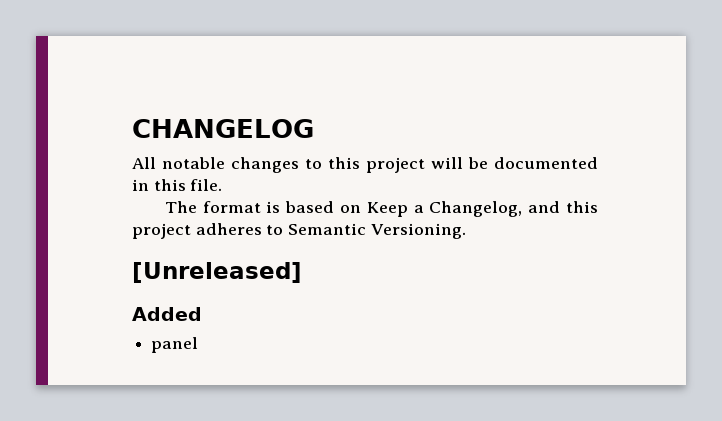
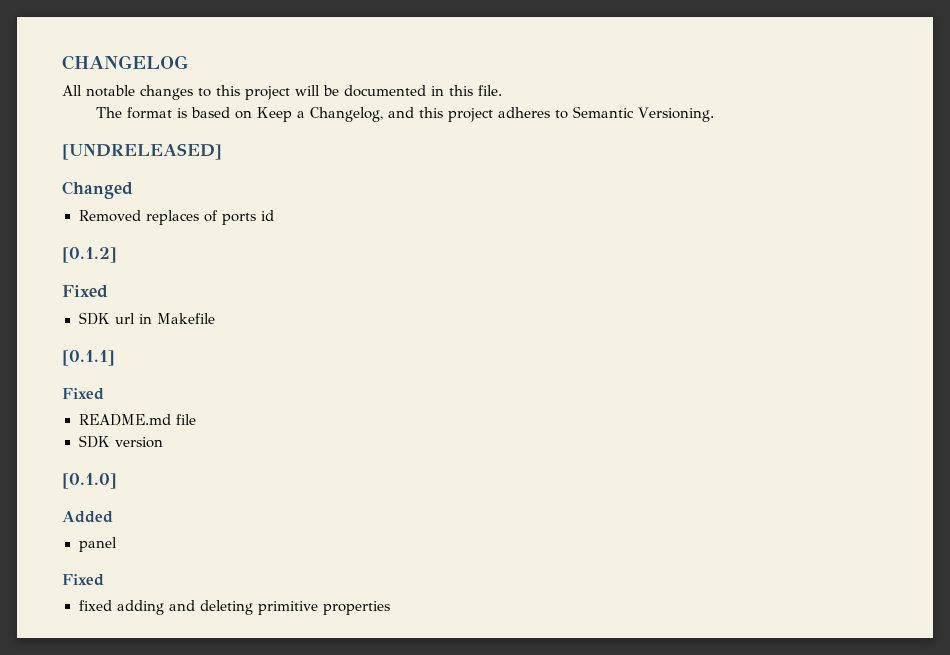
[132,262,302,283] [132,307,202,321] [151,337,199,353] [Unreleased] // Added // panel -> [62,143,222,160] [62,181,133,199] [78,210,274,225] [62,247,117,263] [62,285,108,298] [78,312,215,325] [62,350,115,366] [62,388,104,400] [78,414,196,426] [78,435,163,448] [62,473,117,489] [62,511,113,523] [78,537,117,552] [62,574,104,586] [78,600,390,615] [UNDRELEASED] // Changed // Removed replaces of ports id // [0.1.2] // Fixed // SDK url in Makefile // [0.1.1] // Fixed // README.md file // SDK version // [0.1.0] // Added // panel // Fixed // fixed adding and deleting primitive properties

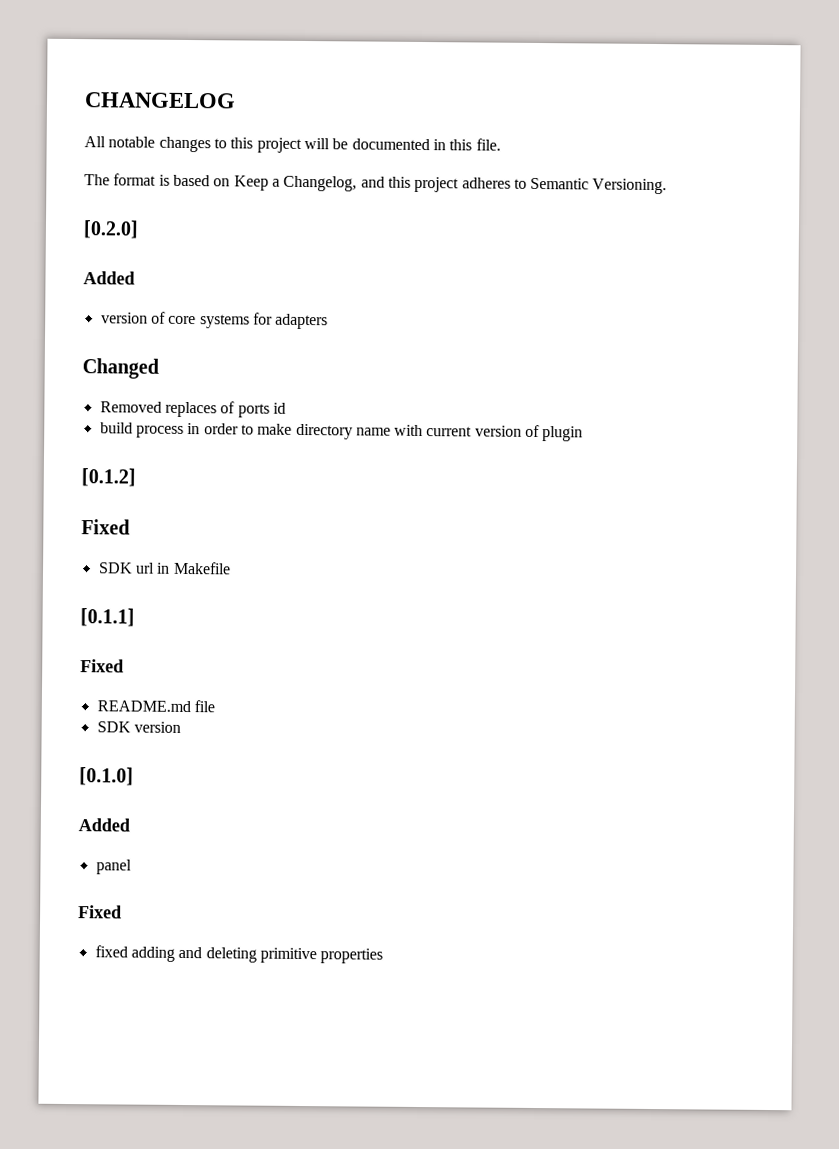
[62,143,222,160] [UNDRELEASED] -> [83,220,139,239] [83,271,135,285] [100,311,329,330] [0.2.0] // Added // version of core systems for adapters
(274, 215) none -> [99,422,584,442] // build process in order to make directory name with current version of plugin

